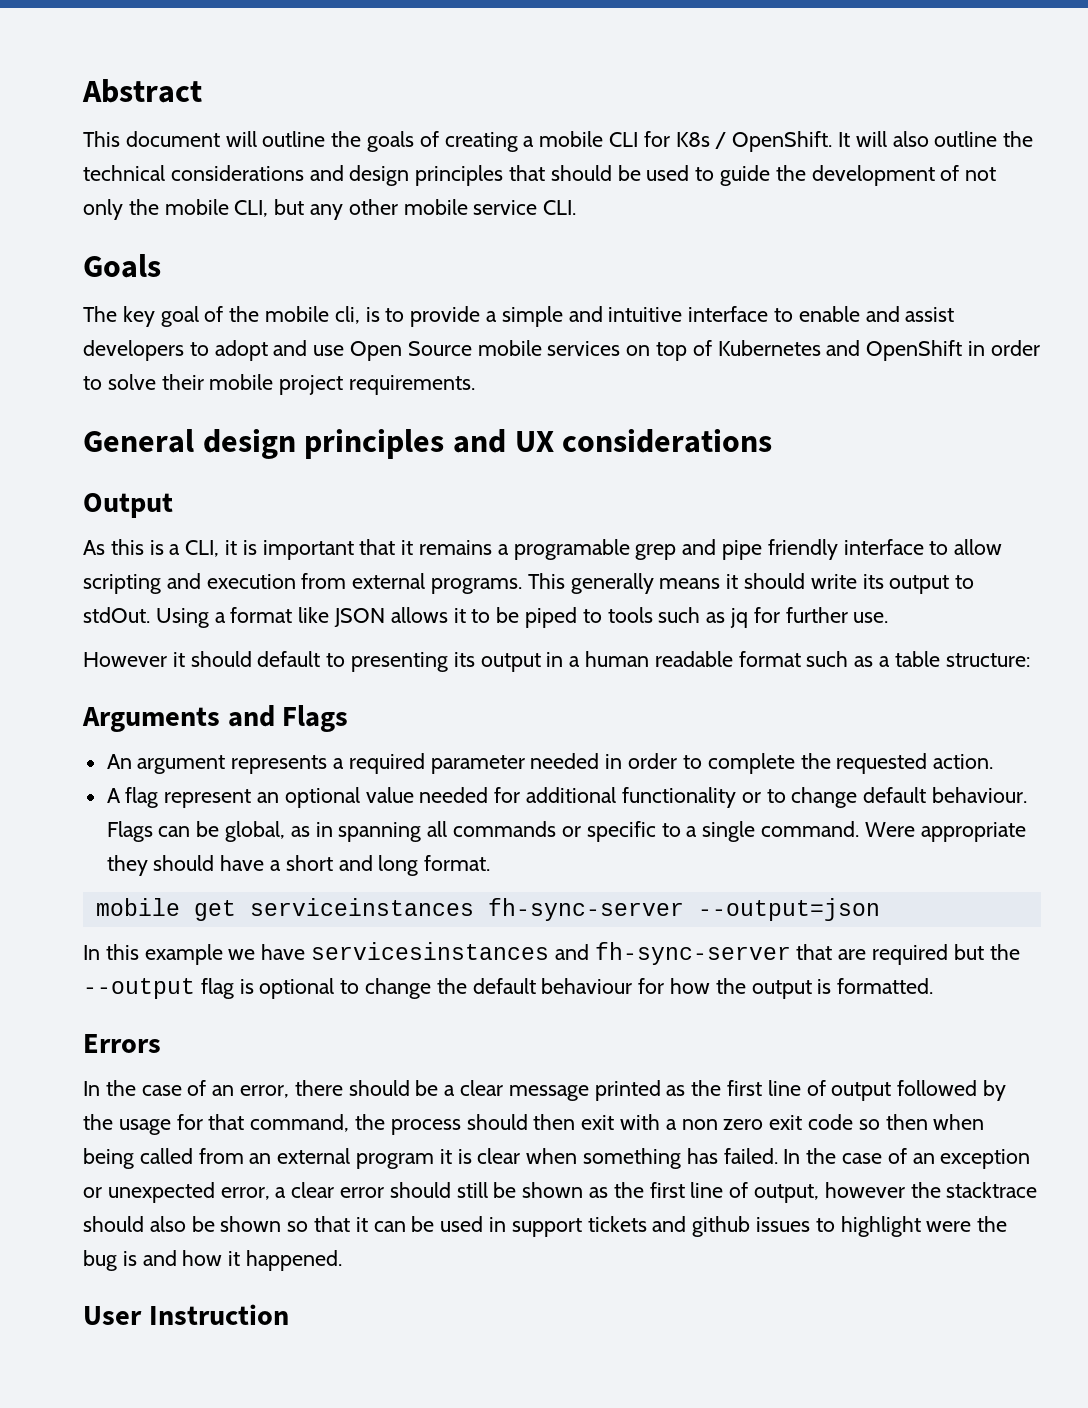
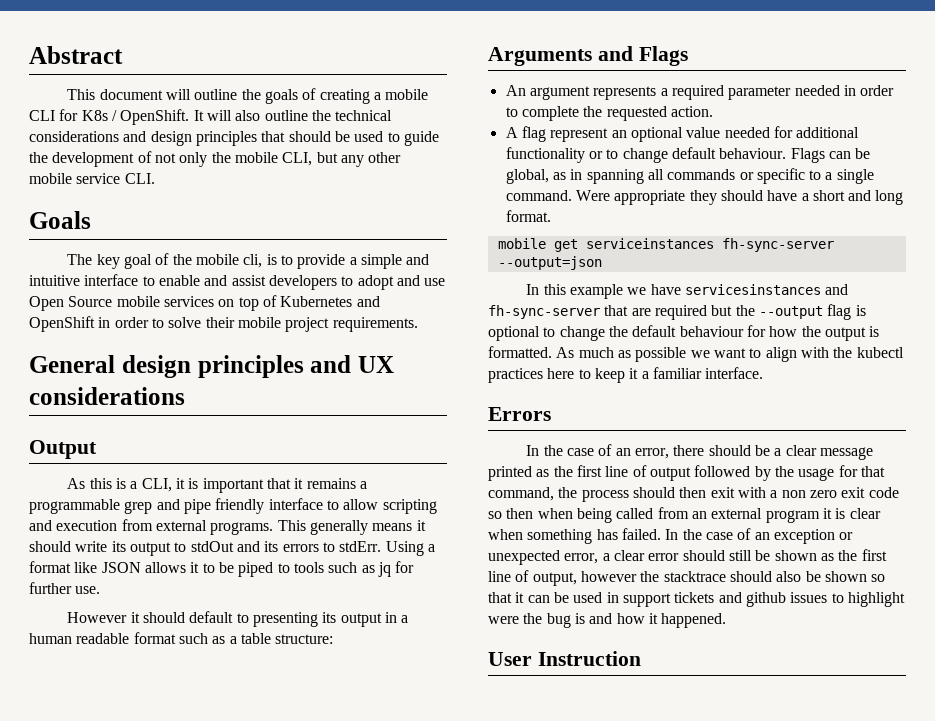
[513,539,630,560] programable -> [29,499,120,514] programmable
[83,607,150,623] stdOut. -> [190,541,382,552] stdOut and its errors to stdErr.
(934, 986) none -> [556,347,904,362] [488,367,764,383] As much as possible we want to align with the kubectl practices here to keep it a familiar interface.

